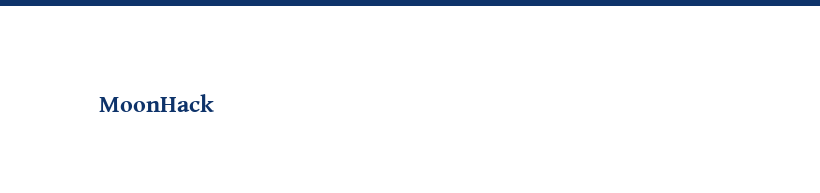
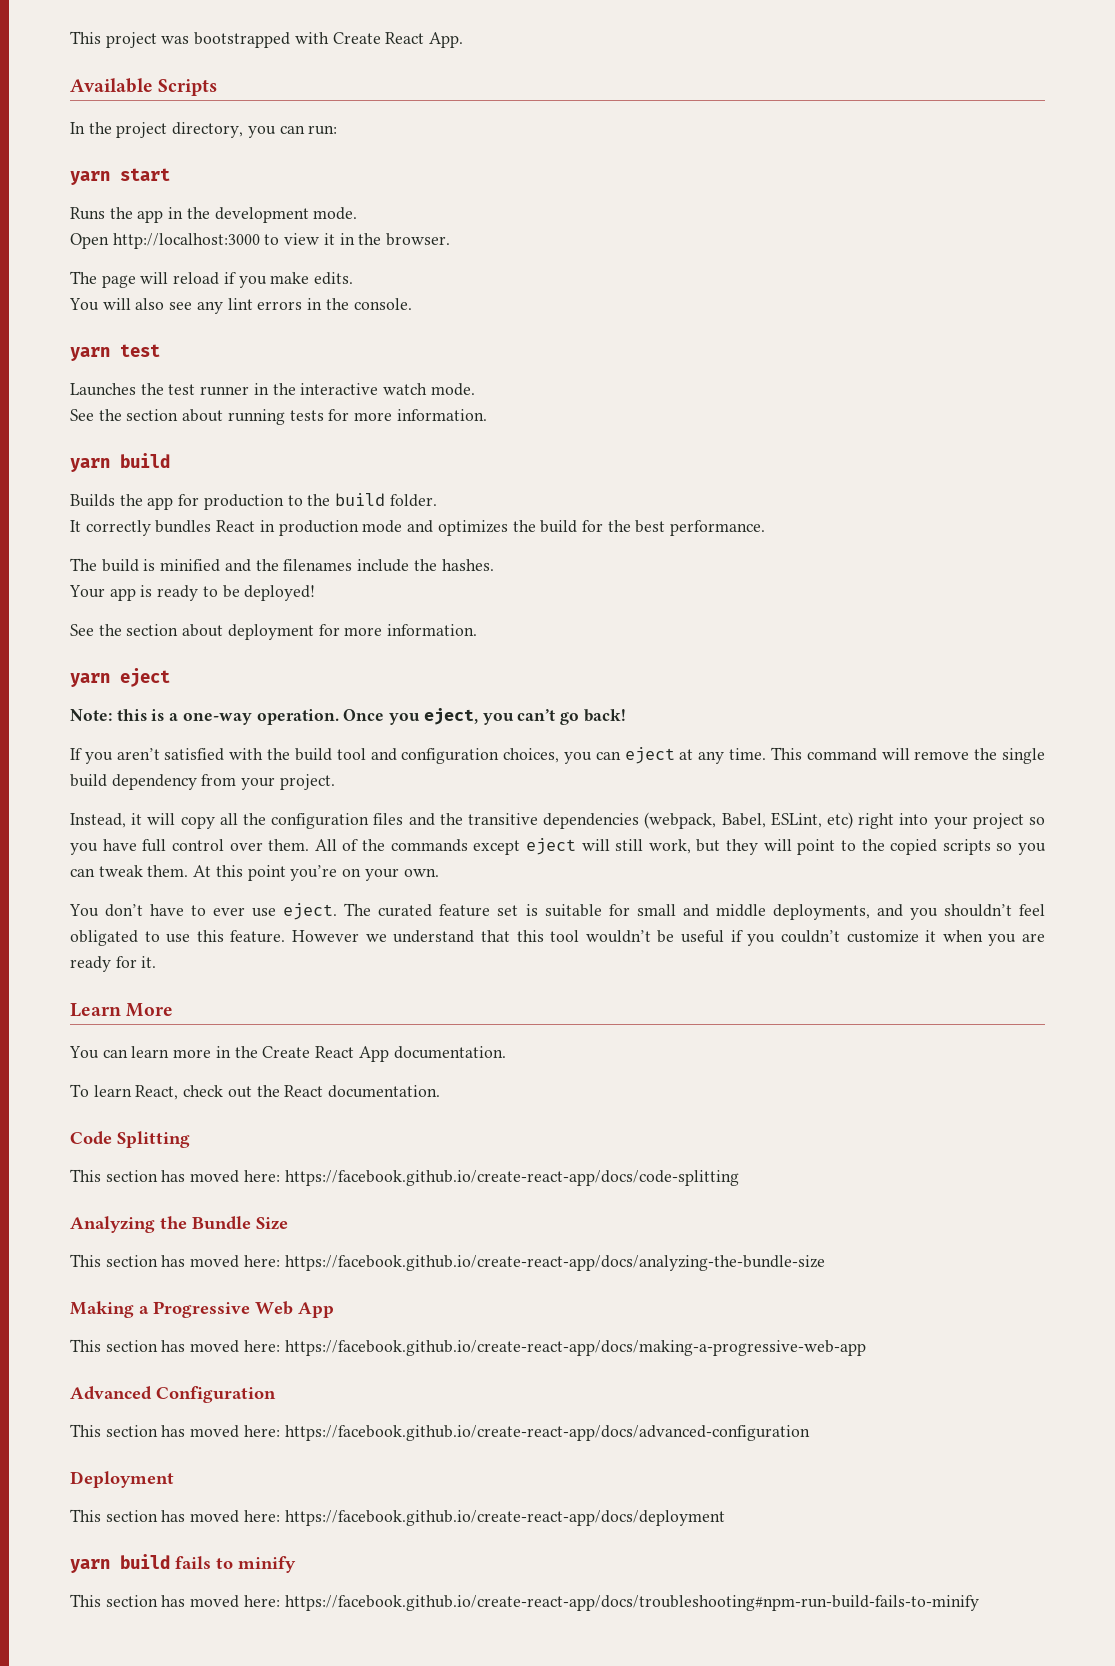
[99,94,214,112] MoonHack -> [70,31,464,48] [70,78,218,96] [70,122,338,138] [70,168,170,185] [70,207,358,223] [70,233,451,249] [70,271,354,288] [69,298,412,314] [70,344,160,361] [70,383,475,396] [70,409,487,425] [70,453,170,472] [70,493,437,510] [70,520,766,536] [70,558,494,572] [69,585,316,601] [70,624,478,640] [70,668,170,687] [70,708,626,725] [70,747,1046,764] [70,774,335,790] [70,812,1046,829] [70,838,1046,855] [70,865,439,881] [69,903,1045,920] [70,930,1045,946] [70,956,157,972] [70,1003,174,1017] [69,1046,506,1062] [70,1084,441,1100] [70,1131,190,1148] [70,1169,739,1186] [70,1216,288,1233] [70,1254,825,1271] [70,1301,334,1318] [70,1339,866,1356] [70,1386,276,1403] [70,1424,810,1441] [70,1471,174,1488] [70,1509,725,1526] [70,1554,296,1573] [70,1594,979,1611] This project was bootstrapped with Create React App. // Available Scripts // In the project directory, you can run: // yarn start // Runs the app in the development mode. // Open http://localhost:3000 to view it in the browser. // The page will reload if you make edits. // You will also see any lint errors in the console. // yarn test // Launches the test runner in the interactive watch mode. // See the section about running tests for more information. // yarn build // Builds the app for production to the build folder. // It correctly bundles React in production mode and optimizes the build for the best performance. // The build is minified and the filenames include the hashes. // Your app is ready to be deployed! // See the section about deployment for more information. // yarn eject // Note: this is a one-way operation. Once you eject, you can’t go back! // If you aren’t satisfied with the build tool and configuration choices, you can eject at any time. This command will remove the single build dependency from your project. // Instead, it will copy all the configuration files and the transitive dependencies (webpack, Babel, ESLint, etc) right into your project so you have full control over them. All of the commands except eject will still work, but they will point to the copied scripts so you can tweak them. At this point you’re on your own. // You don’t have to ever use eject. The curated feature set is suitable for small and middle deployments, and you shouldn’t feel obligated to use this feature. However we understand that this tool wouldn’t be useful if you couldn’t customize it when you are ready for it. // Learn More // You can learn more in the Create React App documentation. // To learn React, check out the React documentation. // Code Splitting // This section has moved here: https://facebook.github.io/create-react-app/docs/code-splitting // Analyzing the Bundle Size // This section has moved here: https://facebook.github.io/create-react-app/docs/analyzing-the-bundle-size // Making a Progressive Web App // This section has moved here: https://facebook.github.io/create-react-app/docs/making-a-progressive-web-app // Advanced Configuration // This section has moved here: https://facebook.github.io/create-react-app/docs/advanced-configuration // Deployment // This section has moved here: https://facebook.github.io/create-react-app/docs/deployment // yarn build fails to minify // This section has moved here: https://facebook.github.io/create-react-app/docs/troubleshooting#npm-run-build-fails-to-minify

